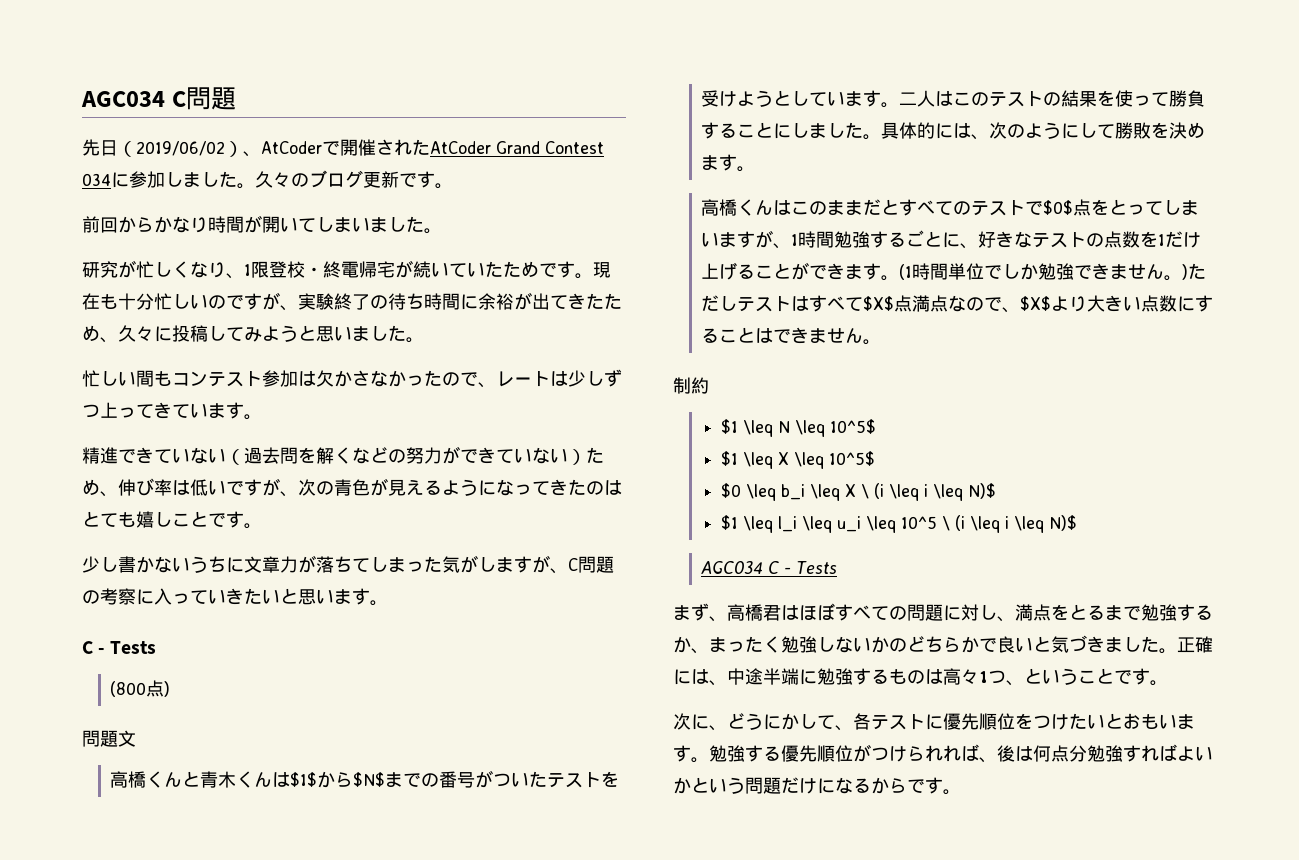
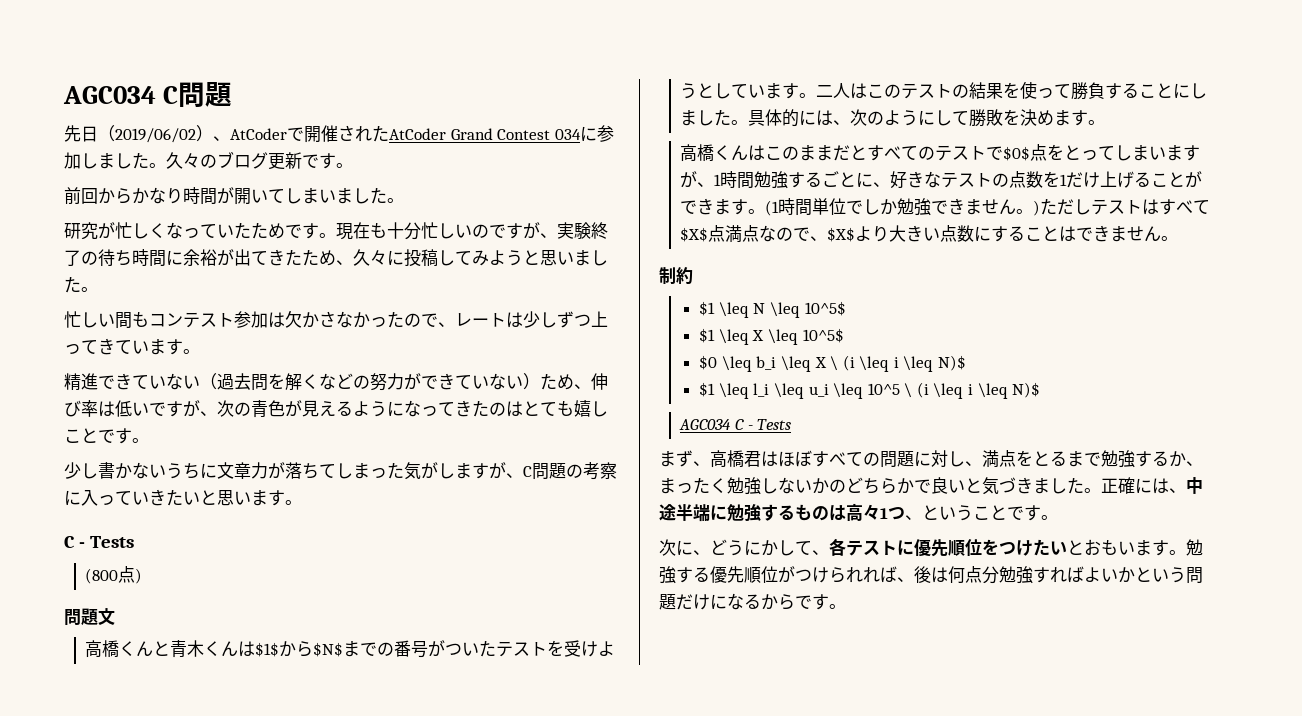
[208,260,449,279] り、1限登校・終電帰宅が続い -> [183,228,200,238] っ

